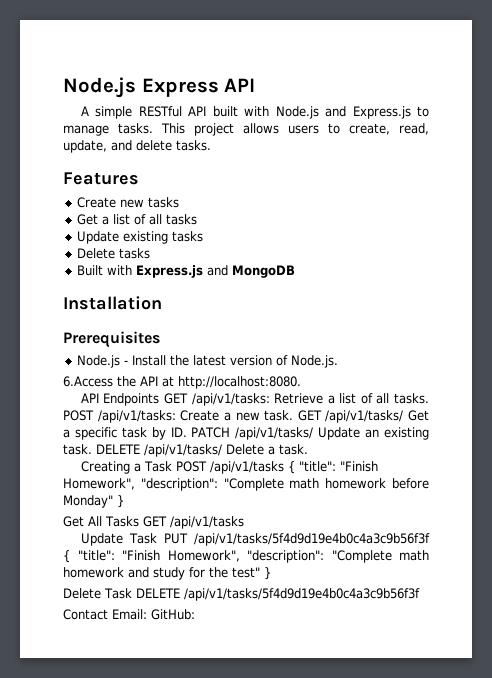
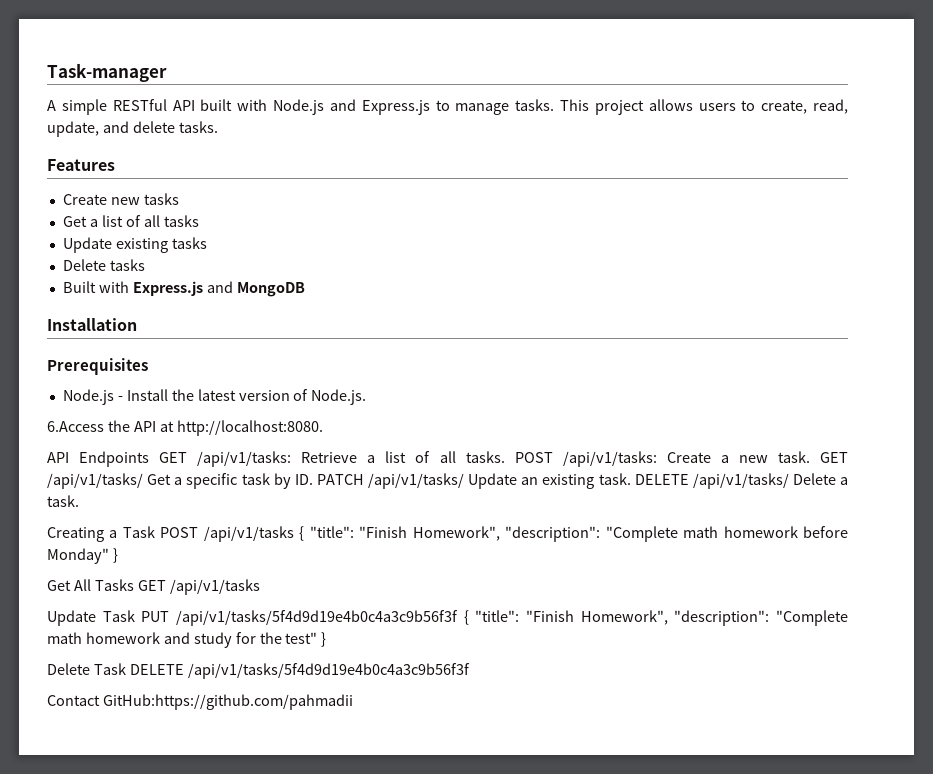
[63,77,256,98] Node.js Express API -> [47,63,167,82] Task-manager
[112,609,195,620] Email: GitHub: -> [102,694,353,710] GitHub:https://github.com/pahmadii

